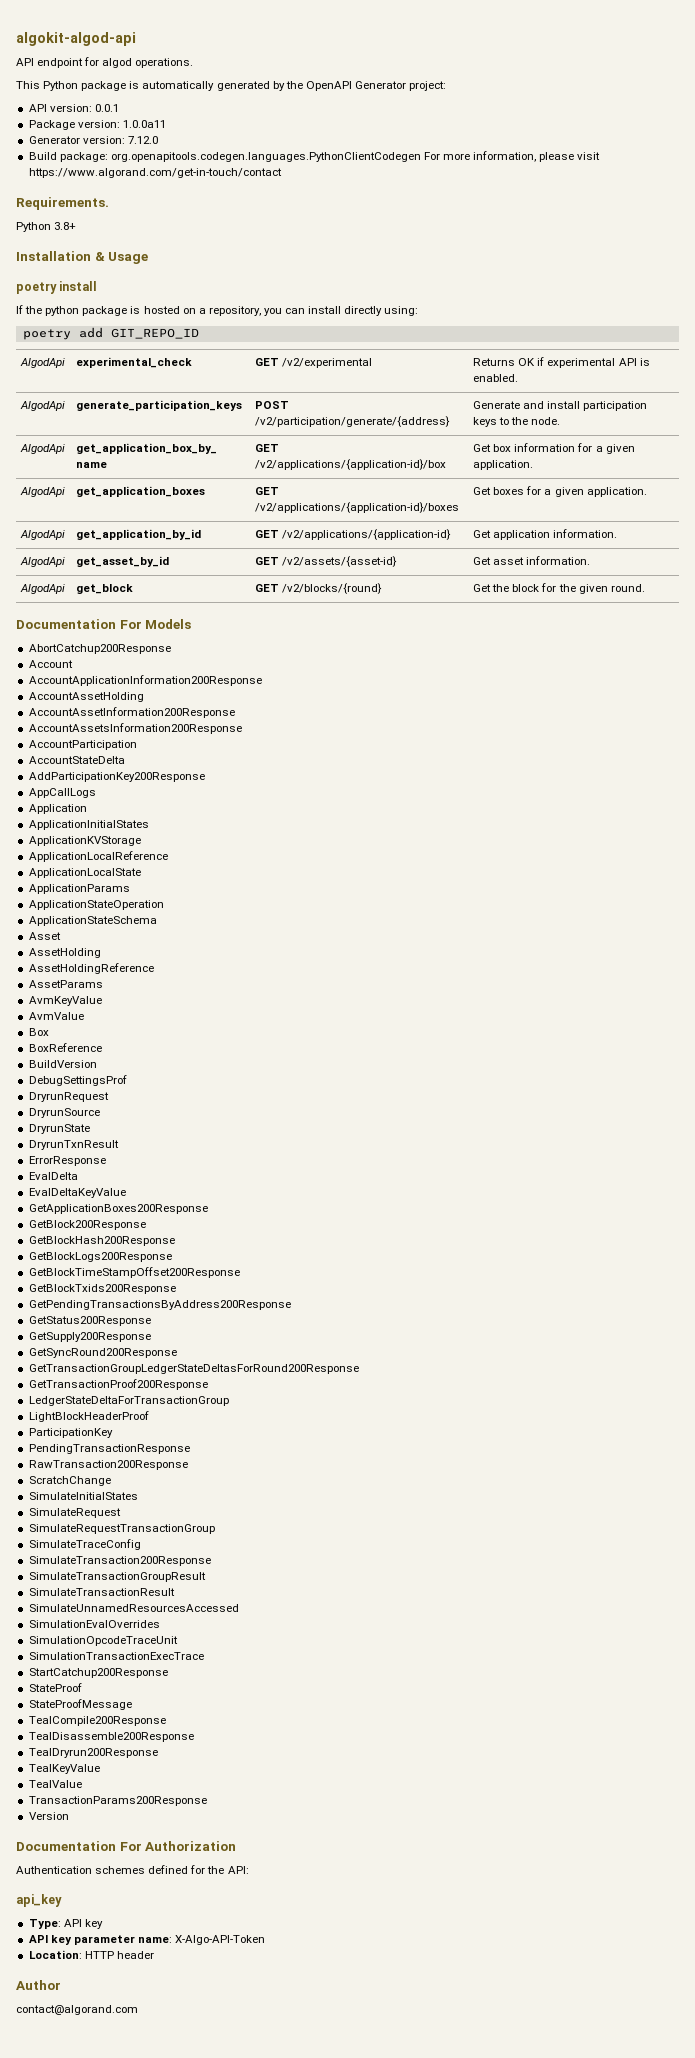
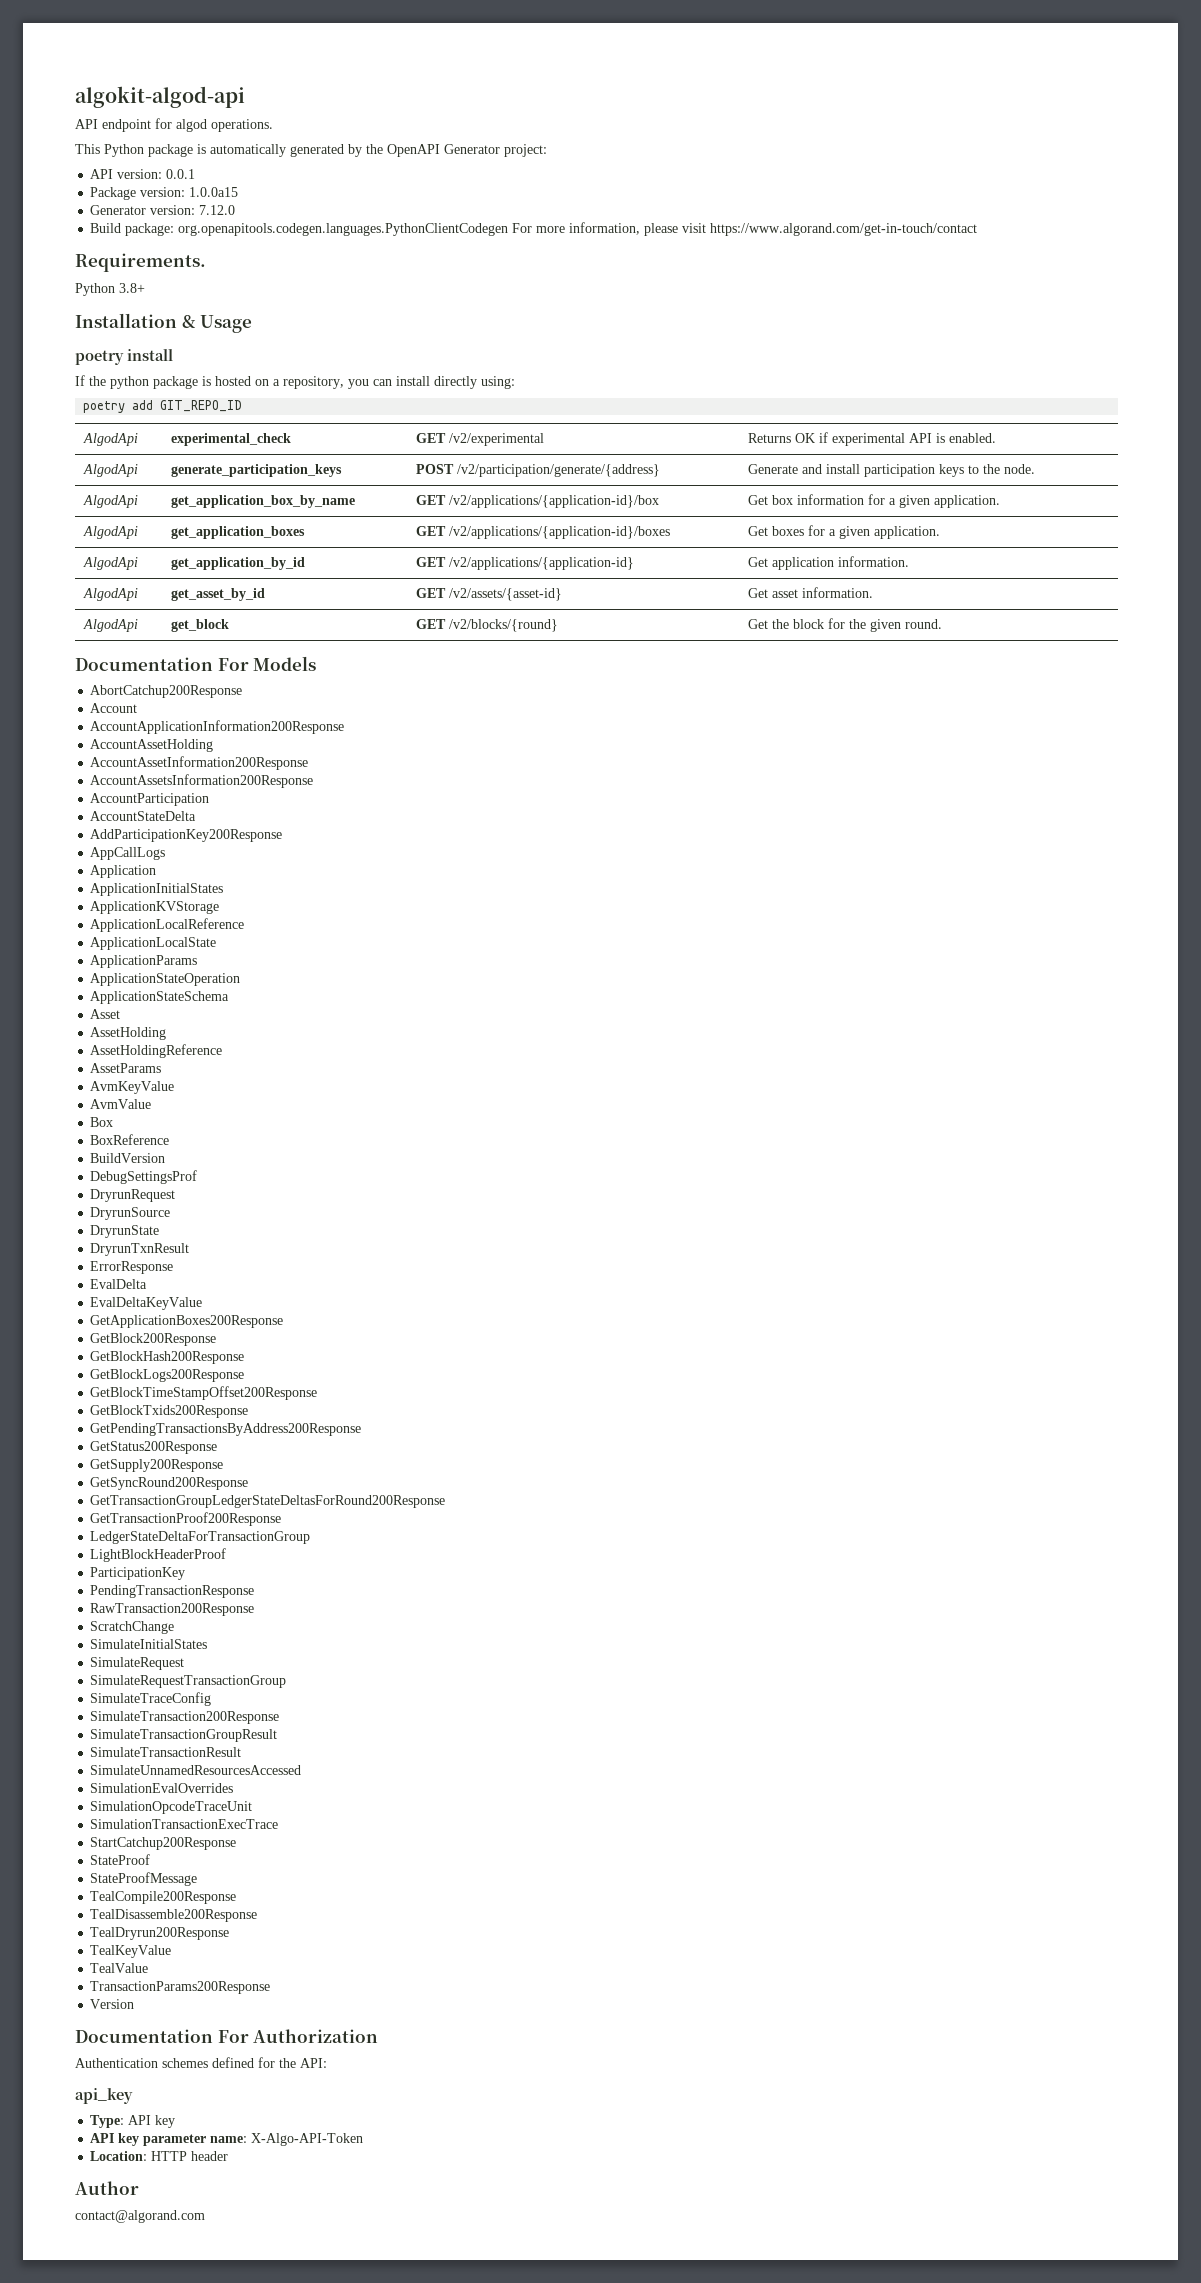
[122,120,166,128] 1.0.0a11 -> [189,187,239,197] 1.0.0a15

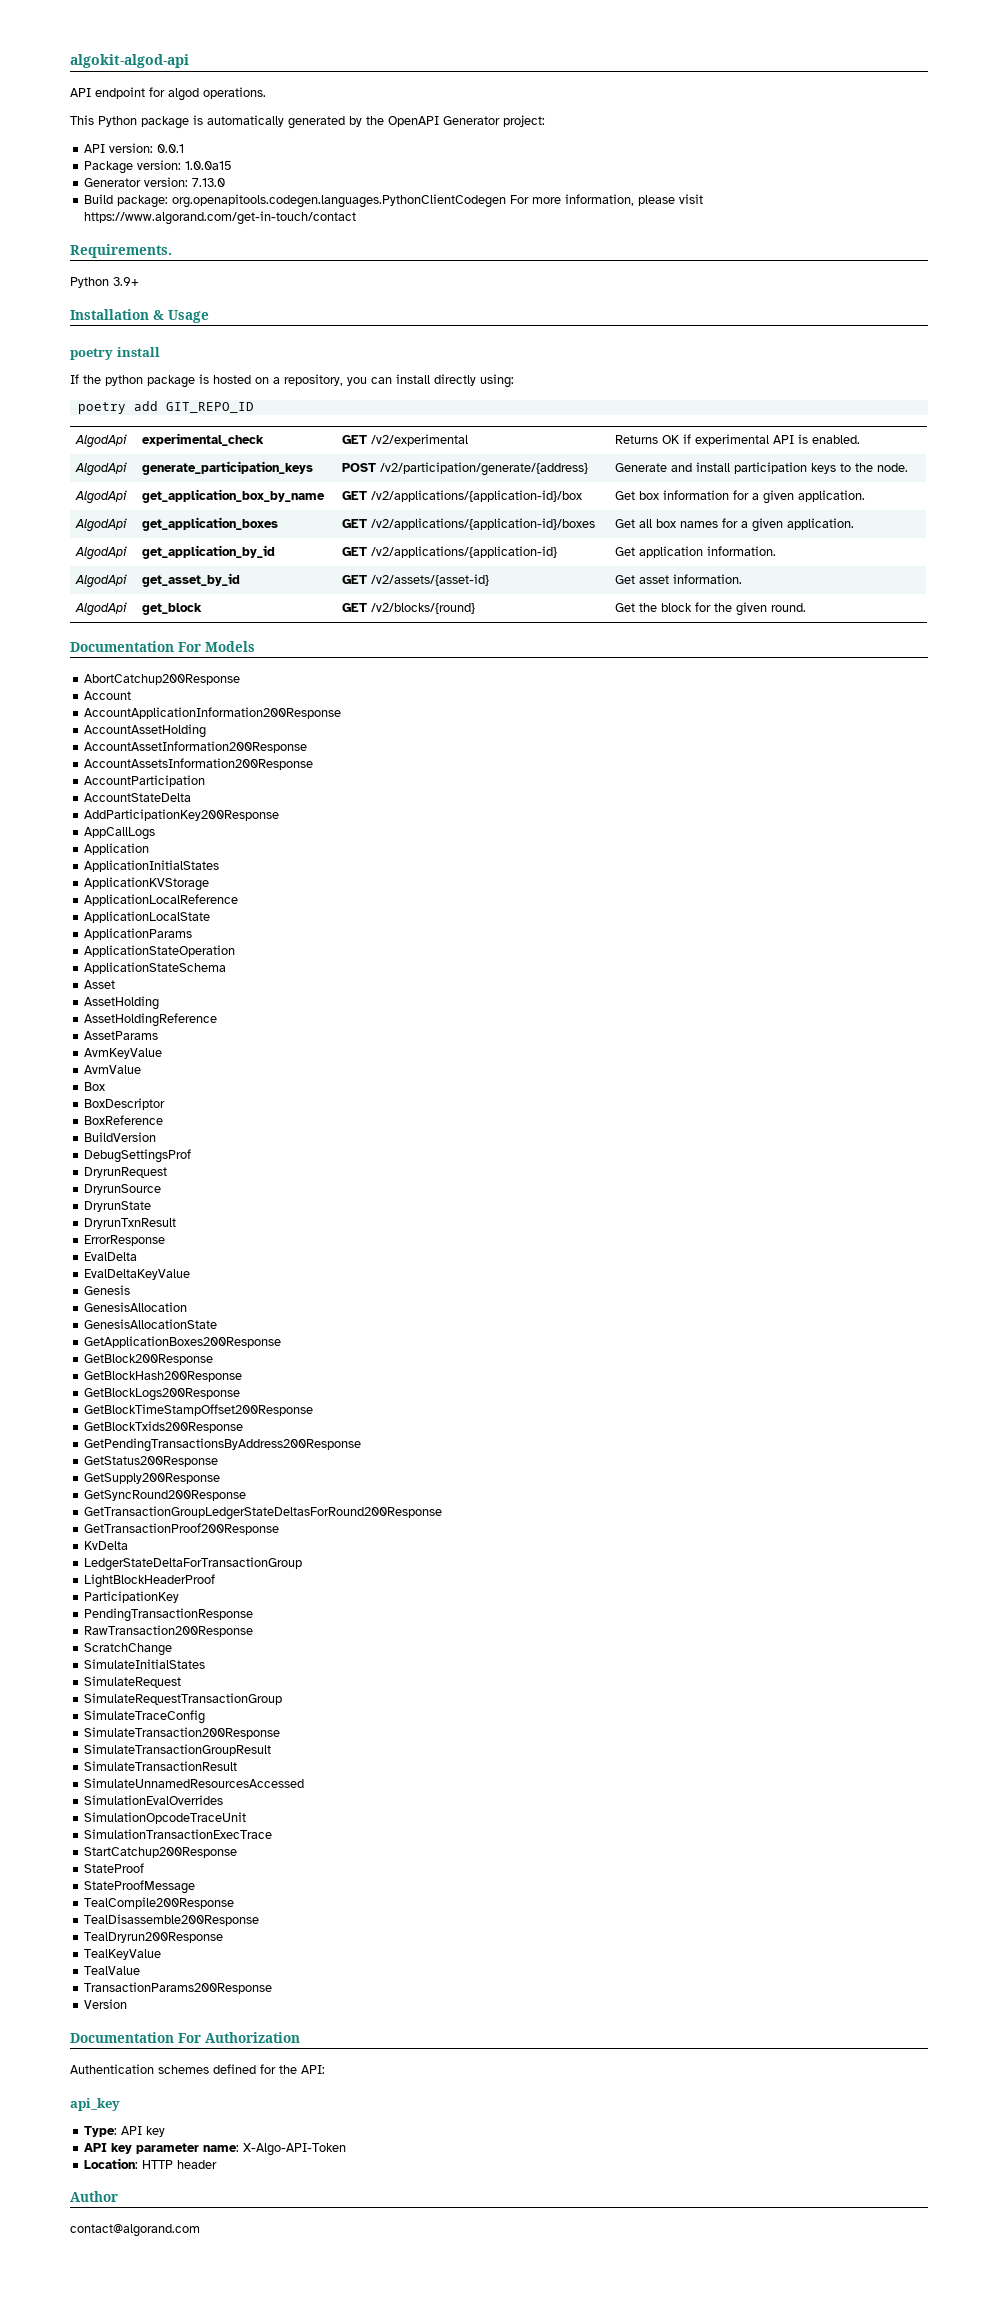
[199,205,236,215] 7.12.0 -> [192,178,226,187] 7.13.0
[119,283,145,293] 3.8+ -> [113,277,139,286] 3.9+
[771,526,804,536] boxes -> [639,519,719,528] all box names
(114, 1122) none -> [84,1098,166,1110] // BoxDescriptor
(203, 1303) none -> [84,1285,131,1295] [84,1302,188,1312] [84,1319,218,1329] // Genesis // GenesisAllocation // GenesisAllocationState
(282, 1519) none -> [84,1541,129,1550] // KvDelta

